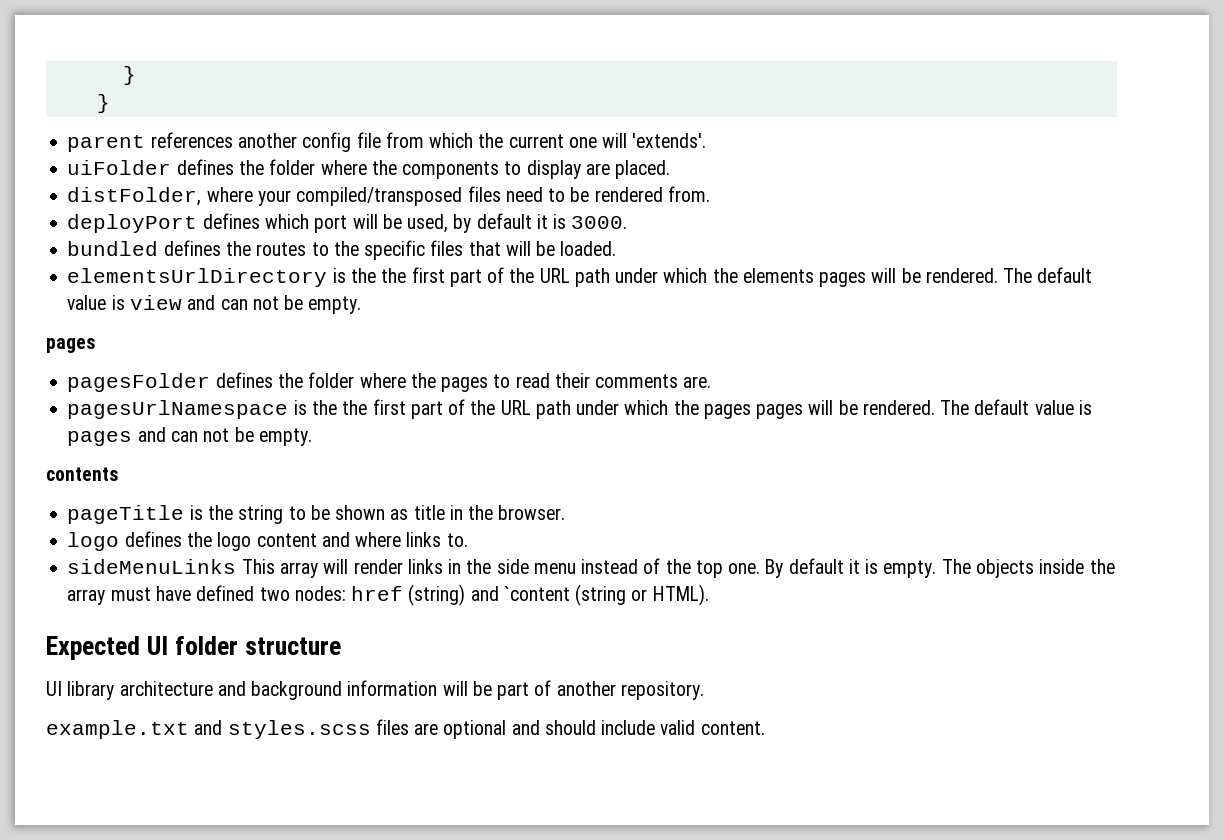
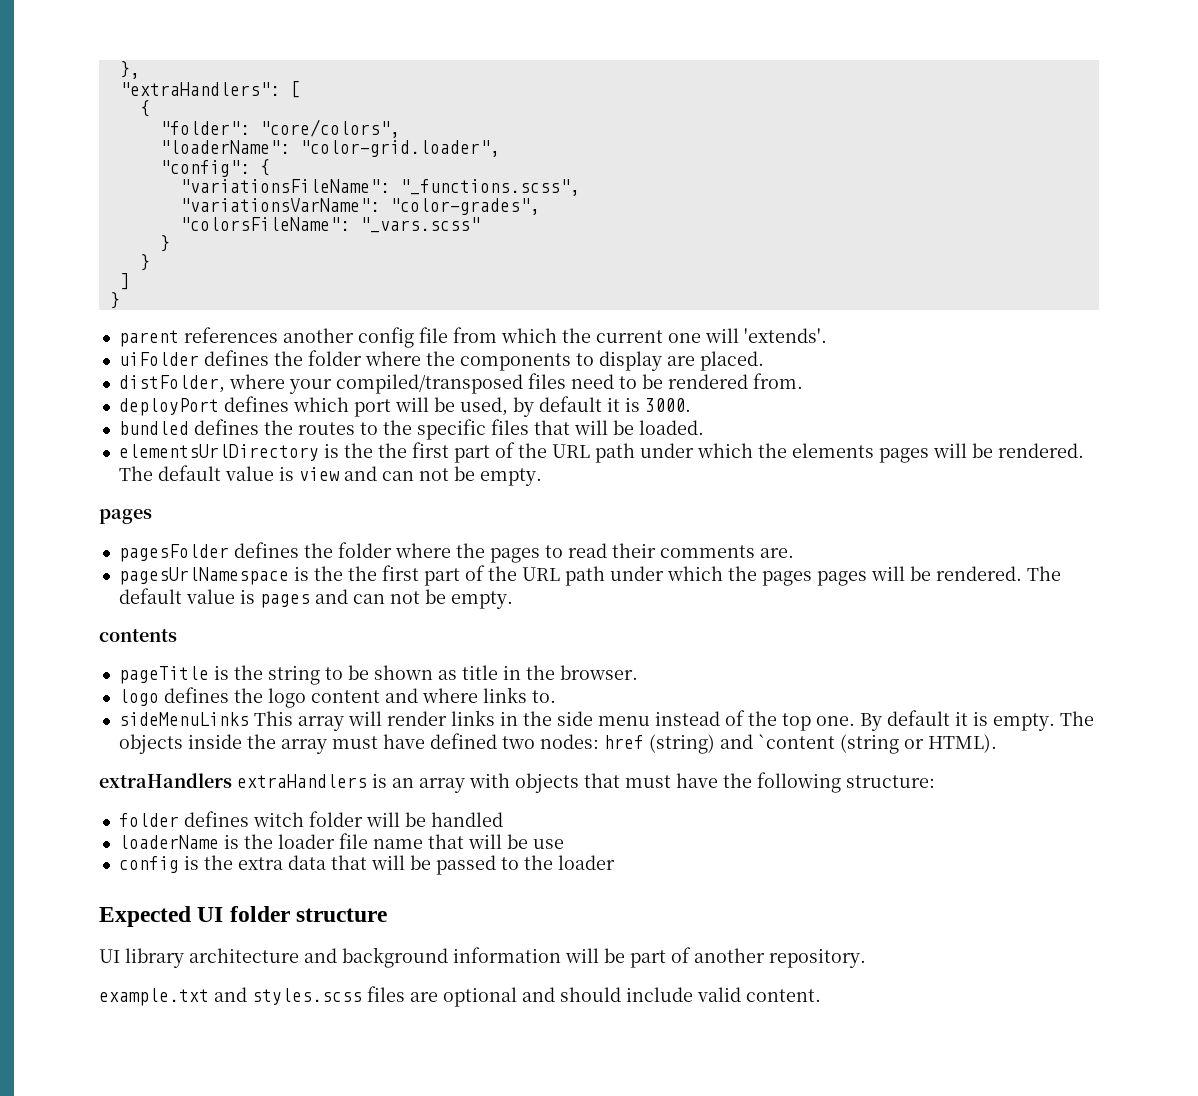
(122, 75) none -> [119,61,140,79] [119,81,300,98] [139,100,150,117] [159,119,400,138] [159,140,500,157] [159,159,270,177] [179,179,580,196] [179,198,540,215] [179,217,480,233] }, // "extraHandlers": [ // { // "folder": "core/colors", // "loaderName": "color-grid.loader", // "config": { // "variationsFileName": "_functions.scss", // "variationsVarName": "color-grades", // "colorsFileName": "_vars.scss" //
(110, 103) none -> [119,273,130,290] [109,292,120,309] // ] // }
(709, 595) none -> [99,772,935,793] [118,811,503,827] [118,833,564,849] [118,855,615,875] // extraHandlers extraHandlers is an array with objects that must have the following structure: // folder defines witch folder will be handled // loaderName is the loader file name that will be use // config is the extra data that will be passed to the loader

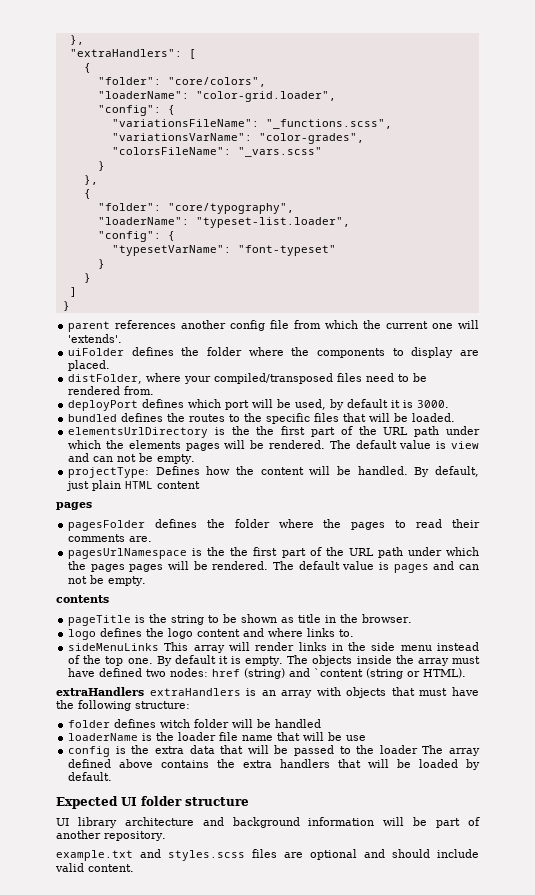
(170, 243) none -> [83,175,98,185] [83,189,91,199] [97,203,294,214] [97,217,350,228] [97,231,175,242] [111,245,336,256] [97,259,105,269] // }, // { // "folder": "core/typography", // "loaderName": "typeset-list.loader", // "config": { // "typesetVarName": "font-typeset" // }
(542, 477) none -> [68,466,480,478] [66,480,201,491] // projectType: Defines how the content will be handled. By default, just plain HTML content
(615, 862) none -> [422,745,481,756] [68,759,481,770] [68,772,113,781] The array defined above contains the extra handlers that will be loaded by default.

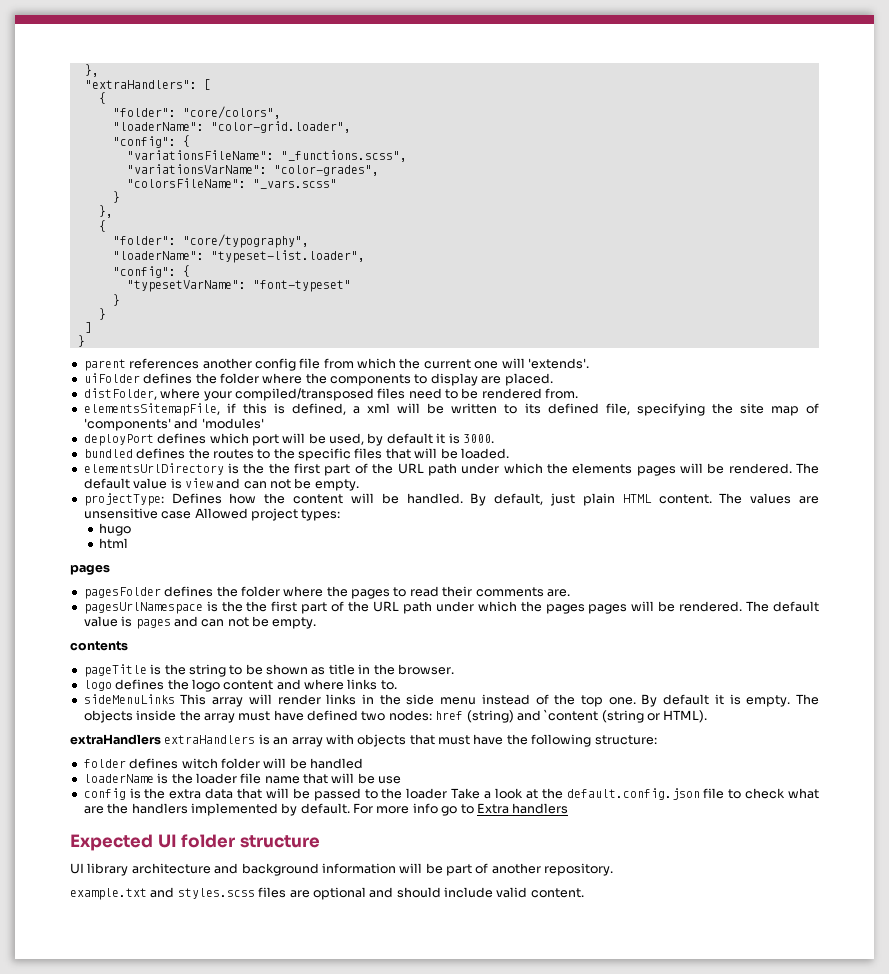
(155, 390) none -> [83,403,820,416] [83,418,264,431] // elementsSitemapFile, if this is defined, a xml will be written to its defined file, specifying the site map of 'components' and 'modules'
[157,481,201,489] content -> [658,493,819,504] [83,508,341,521] [98,523,131,536] [98,538,128,549] content. The values are unsensitive case Allowed project types: // hugo // html
[422,745,481,756] [68,759,481,770] [68,772,113,781] The array defined above contains the extra handlers that will be loaded by default. -> [451,788,819,800] [83,803,569,816] Take a look at the default.config.json file to check what are the handlers implemented by default. For more info go to Extra handlers

